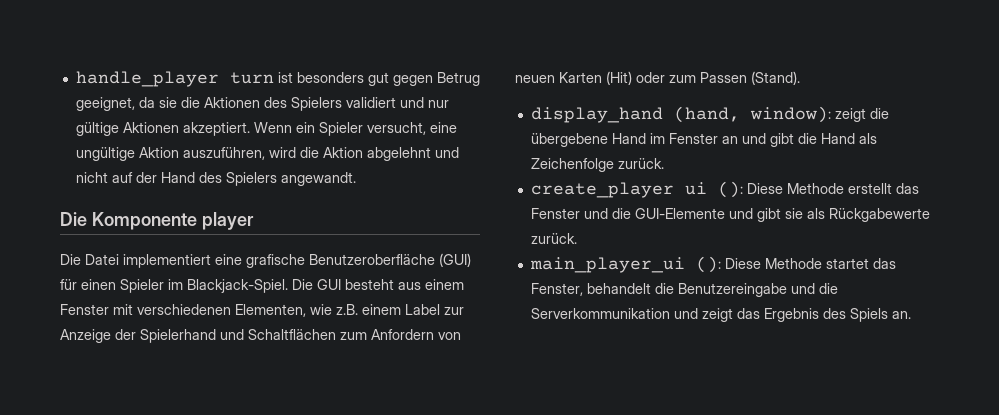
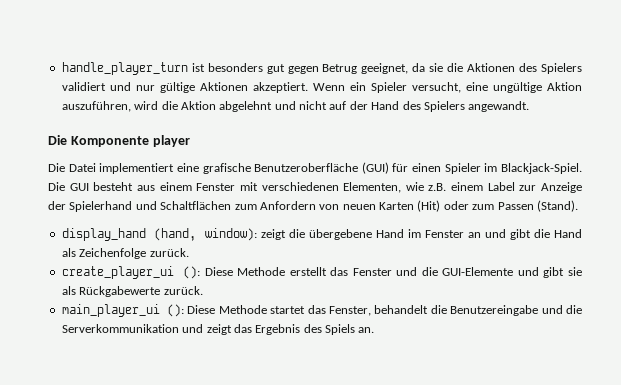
[75,71,274,87] handle_player turn -> [61,62,188,75] handle_player_turn
[530,182,707,198] create_player ui -> [61,266,174,279] create_player_ui

